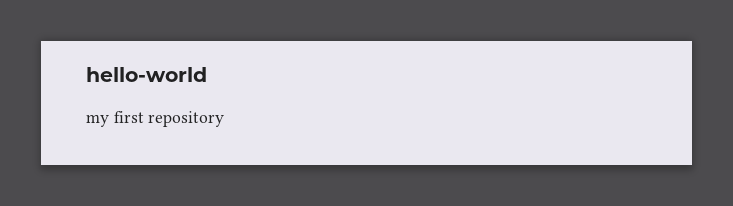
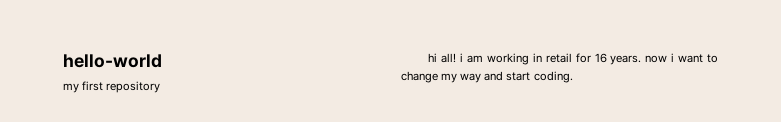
(225, 119) none -> [428,53,718,65] [401,71,573,83] // hi all! i am working in retail for 16 years. now i want to change my way and start coding.

